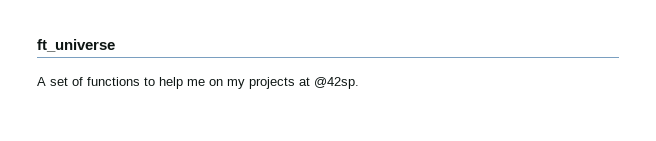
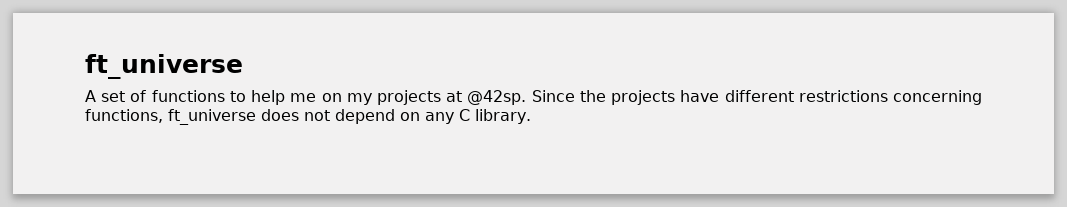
(359, 83) none -> [531,90,982,105] [85,109,531,125] Since the projects have different restrictions concerning functions, ft_universe does not depend on any C library.

